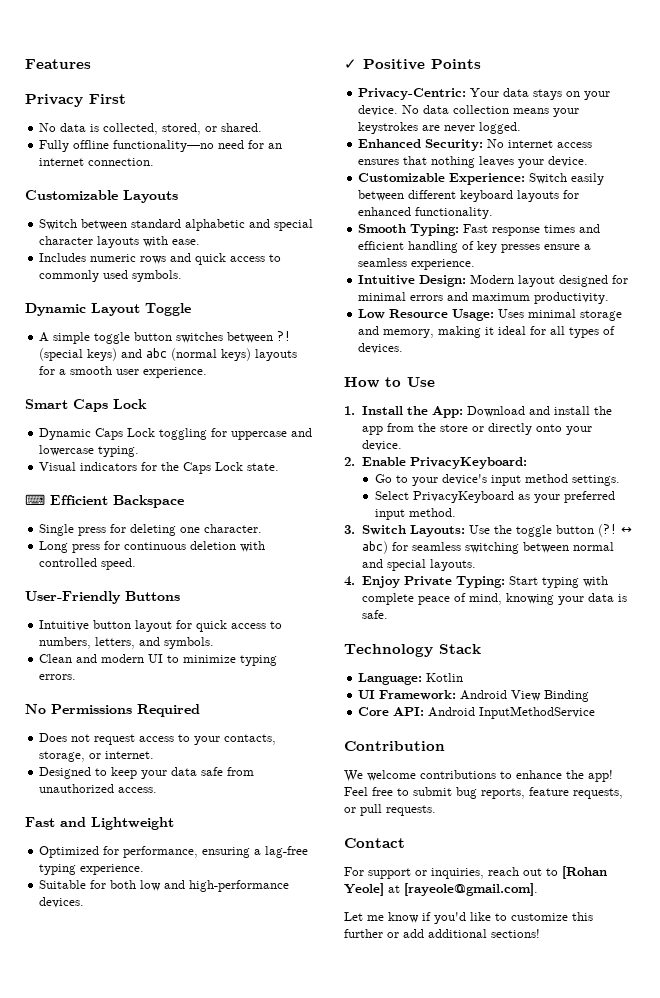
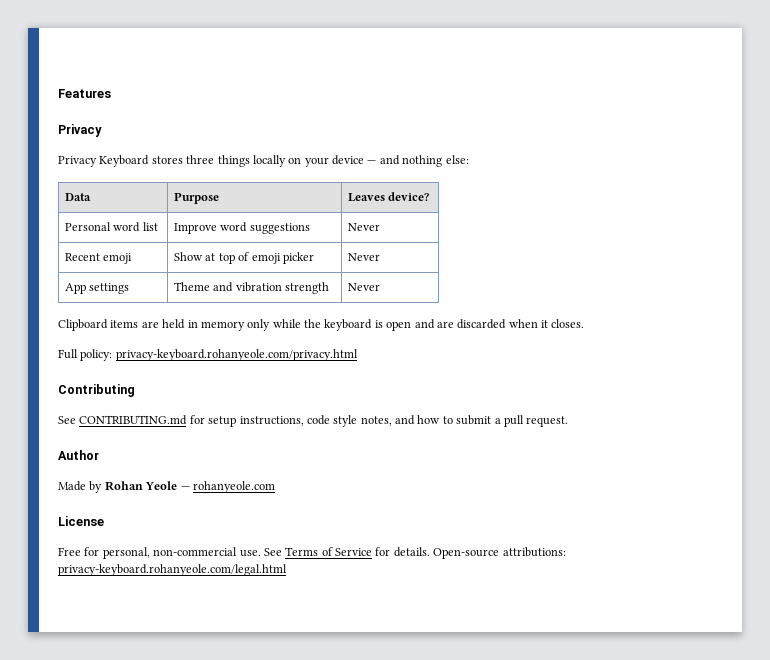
[89,94,126,104] [39,123,263,135] [39,140,283,152] [39,158,155,166] [25,190,178,203] [39,219,314,231] [39,236,201,248] [39,253,282,265] [39,270,183,282] [25,303,191,316] [39,331,292,344] [39,348,298,361] [39,366,208,378] [25,399,147,412] [39,428,313,440] [39,445,140,457] [39,462,280,474] [25,494,184,508] [39,524,263,536] [39,541,266,553] [39,558,137,570] [25,591,180,604] [39,620,283,632] [39,637,215,649] [39,654,278,666] [39,674,77,680] [25,704,200,717] [39,733,277,745] [39,751,155,762] [39,767,255,779] [39,784,158,793] [25,817,174,830] [39,846,309,858] [39,864,145,875] [39,880,290,892] [39,897,85,908] [344,59,481,70] [358,88,611,100] [358,105,580,117] [358,122,522,134] [358,139,593,151] [358,156,589,168] [358,173,605,185] [358,190,580,202] [358,207,494,219] [358,224,601,236] [358,241,592,253] [358,258,476,270] [358,274,629,287] [358,292,610,304] [358,309,623,321] [358,326,616,338] [358,343,404,354] [344,377,435,388] [344,406,612,418] [361,423,592,435] [361,440,402,451] [344,457,527,469] [374,474,620,486] [374,491,615,503] [374,508,456,520] [344,524,632,537] [361,541,614,554] [361,559,476,571] [344,576,608,588] [361,593,627,605] [361,610,388,619] [344,644,481,657] [358,673,464,685] [358,690,590,702] [358,706,596,719] [344,741,445,751] [344,770,613,782] [344,787,623,799] [344,804,436,816] [344,838,405,848] [344,866,607,879] [344,883,538,896] [344,912,593,924] [344,929,540,938] First // No data is collected, stored, or shared. // Fully offline functionality—no need for an internet connection. // Customizable Layouts // Switch between standard alphabetic and special character layouts with ease. // Includes numeric rows and quick access to commonly used symbols. // Dynamic Layout Toggle // A simple toggle button switches between ?! (special keys) and abc (normal keys) layouts for a smooth user experience. // Smart Caps Lock // Dynamic Caps Lock toggling for uppercase and lowercase typing. // Visual indicators for the Caps Lock state. // ⌨ Efficient Backspace // Single press for deleting one character. // Long press for continuous deletion with controlled speed. // User-Friendly Buttons // Intuitive button layout for quick access to numbers, letters, and symbols. // Clean and modern UI to minimize typing errors. // No Permissions Required // Does not request access to your contacts, storage, or internet. // Designed to keep your data safe from unauthorized access. // Fast and Lightweight // Optimized for performance, ensuring a lag-free typing experience. // Suitable for both low and high-performance devices. // ✓ Positive Points // Privacy-Centric: Your data stays on your device. No data collection means your keystrokes are never logged. // Enhanced Security: No internet access ensures that nothing leaves your device. // Customizable Experience: Switch easily between different keyboard layouts for enhanced functionality. // Smooth Typing: Fast response times and efficient handling of key presses ensure a seamless experience. // Intuitive Design: Modern layout designed for minimal errors and maximum productivity. // Low Resource Usage: Uses minimal storage and memory, making it ideal for all types of devices. // How to Use // 1. Install the App: Download and install the app from the store or directly onto your device. // 2. Enable PrivacyKeyboard: // Go to your device's input method settings. // Select PrivacyKeyboard as your preferred input method. // 3. Switch Layouts: Use the toggle button (?! ↔ abc) for seamless switching between normal and special layouts. // 4. Enjoy Private Typing: Start typing with complete peace of mind, knowing your data is safe. // Technology Stack // Language: Kotlin // UI Framework: Android View Binding // Core API: Android InputMethodService // Contribution // We welcome contributions to enhance the app! Feel free to submit bug reports, feature requests, or pull requests. // Contact // For support or inquiries, reach out to [Rohan Yeole] at [rayeole@gmail.com]. // Let me know if you'd like to customize this further or add additional sections! -> [58,155,469,167] [65,193,92,201] [174,192,220,204] [348,192,430,202] [65,222,158,232] [174,222,310,234] [348,223,381,231] [65,253,133,264] [174,252,314,264] [348,253,381,261] [65,283,130,294] [174,282,330,294] [348,283,381,291] [58,319,585,331] [58,349,358,361] [58,384,135,397] [58,415,569,427] [58,450,99,460] [58,481,275,493] [58,516,104,526] [58,547,566,559] [58,564,287,576] // Privacy Keyboard stores three things locally on your device — and nothing else: // Data | Purpose | Leaves device? // Personal word list | Improve word suggestions | Never // Recent emoji | Show at top of emoji picker | Never // App settings | Theme and vibration strength | Never // Clipboard items are held in memory only while the keyboard is open and are discarded when it closes. // Full policy: privacy-keyboard.rohanyeole.com/privacy.html // Contributing // See CONTRIBUTING.md for setup instructions, code style notes, and how to submit a pull request. // Author // Made by Rohan Yeole — rohanyeole.com // License // Free for personal, non-commercial use. See Terms of Service for details. Open-source attributions: privacy-keyboard.rohanyeole.com/legal.html

